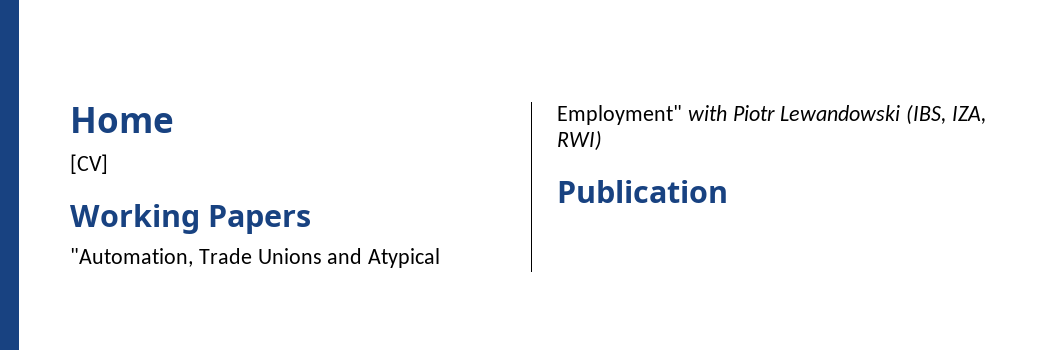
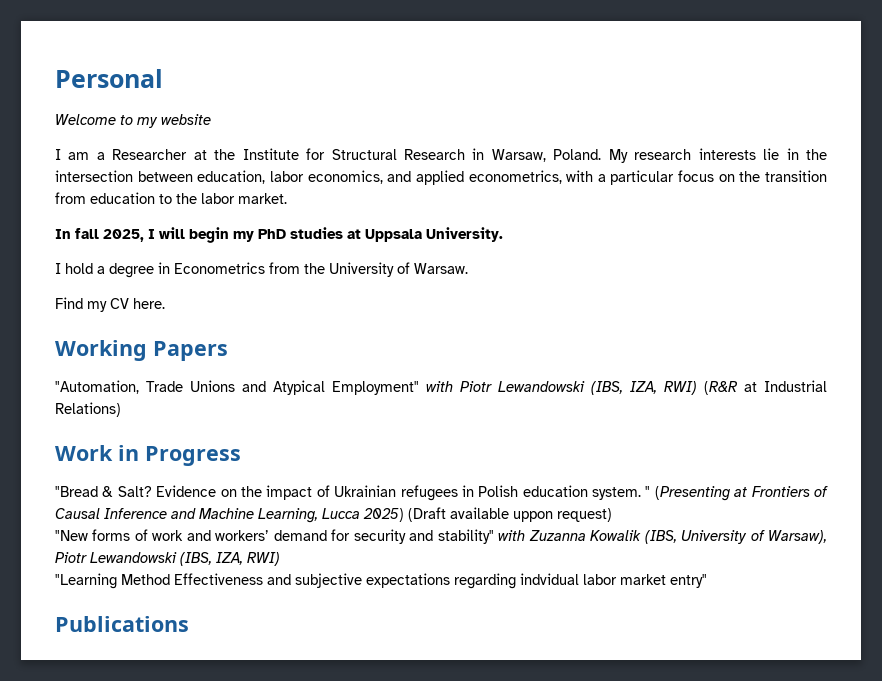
[70,107,174,133] [70,154,108,174] Home // [CV] -> [55,69,163,88] [55,114,211,128] [55,148,828,163] [55,170,827,185] [55,192,287,204] [55,227,503,243] [55,262,468,278] [55,297,165,312] Personal // Welcome to my website // I am a Researcher at the Institute for Structural Research in Warsaw, Poland. My research interests lie in the intersection between education, labor economics, and applied econometrics, with a particular focus on the transition from education to the labor market. // In fall 2025, I will begin my PhD studies at Uppsala University. // I hold a degree in Econometrics from the University of Warsaw. // Find my CV here.
[557,180,728,203] // Publication -> [704,380,827,395] [55,402,121,417] [55,445,241,466] [55,485,829,501] [55,507,612,523] [55,529,828,544] [55,552,280,566] [55,573,707,589] [55,616,189,632] (R&R at Industrial Relations) // Work in Progress // "Bread & Salt? Evidence on the impact of Ukrainian refugees in Polish education system. " (Presenting at Frontiers of Causal Inference and Machine Learning, Lucca 2025) (Draft available uppon request) // "New forms of work and workers’ demand for security and stability" with Zuzanna Kowalik (IBS, University of Warsaw), Piotr Lewandowski (IBS, IZA, RWI) // "Learning Method Effectiveness and subjective expectations regarding indvidual labor market entry" // Publications

